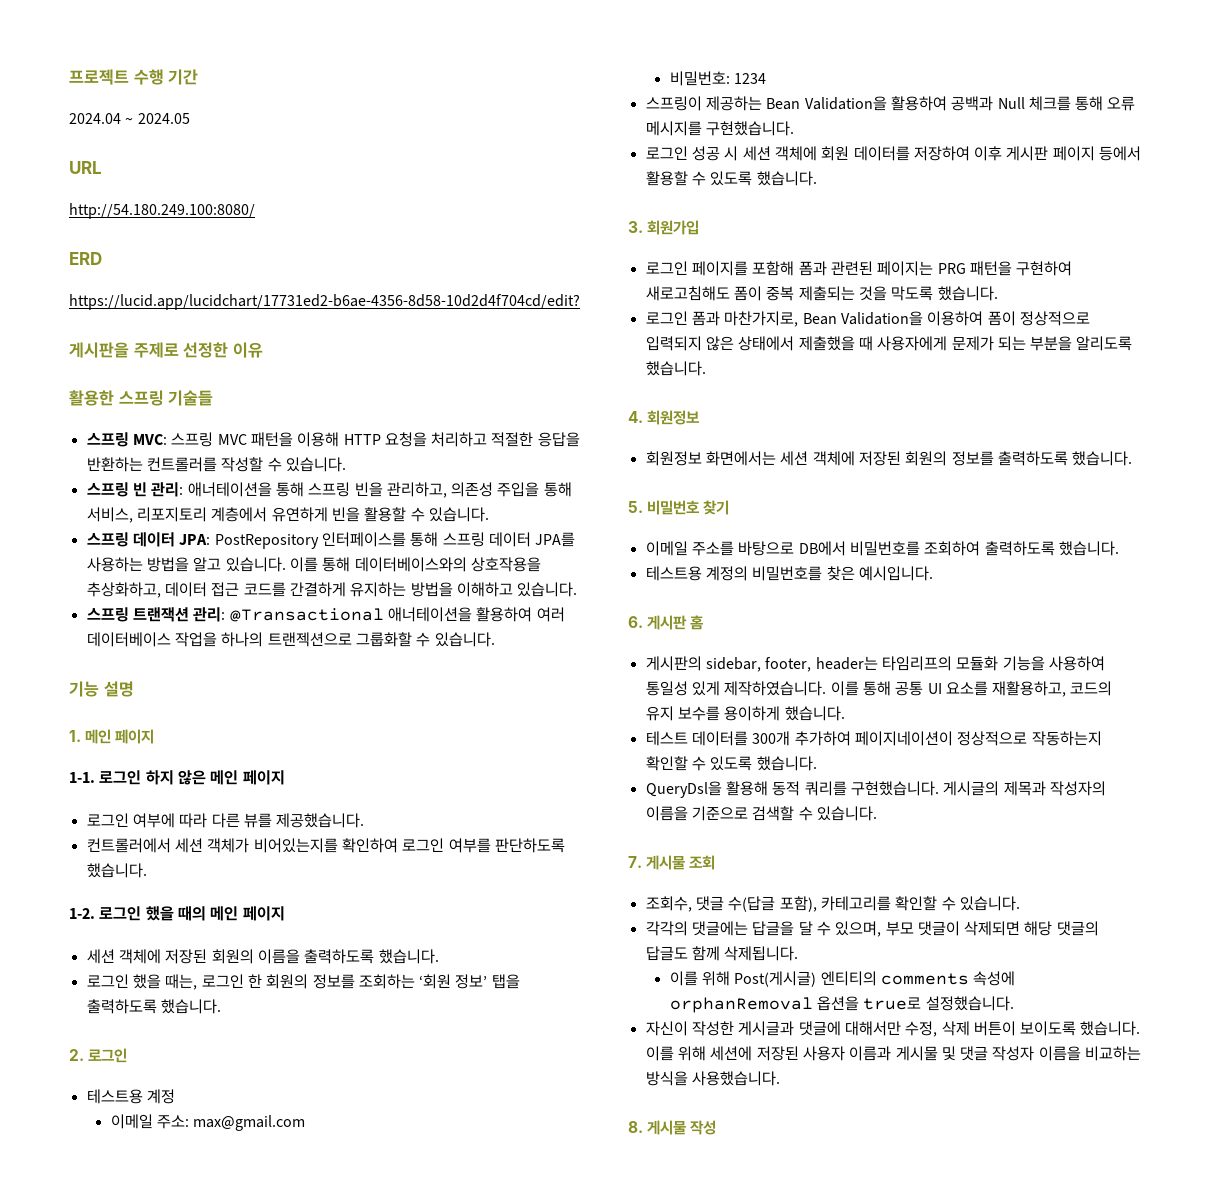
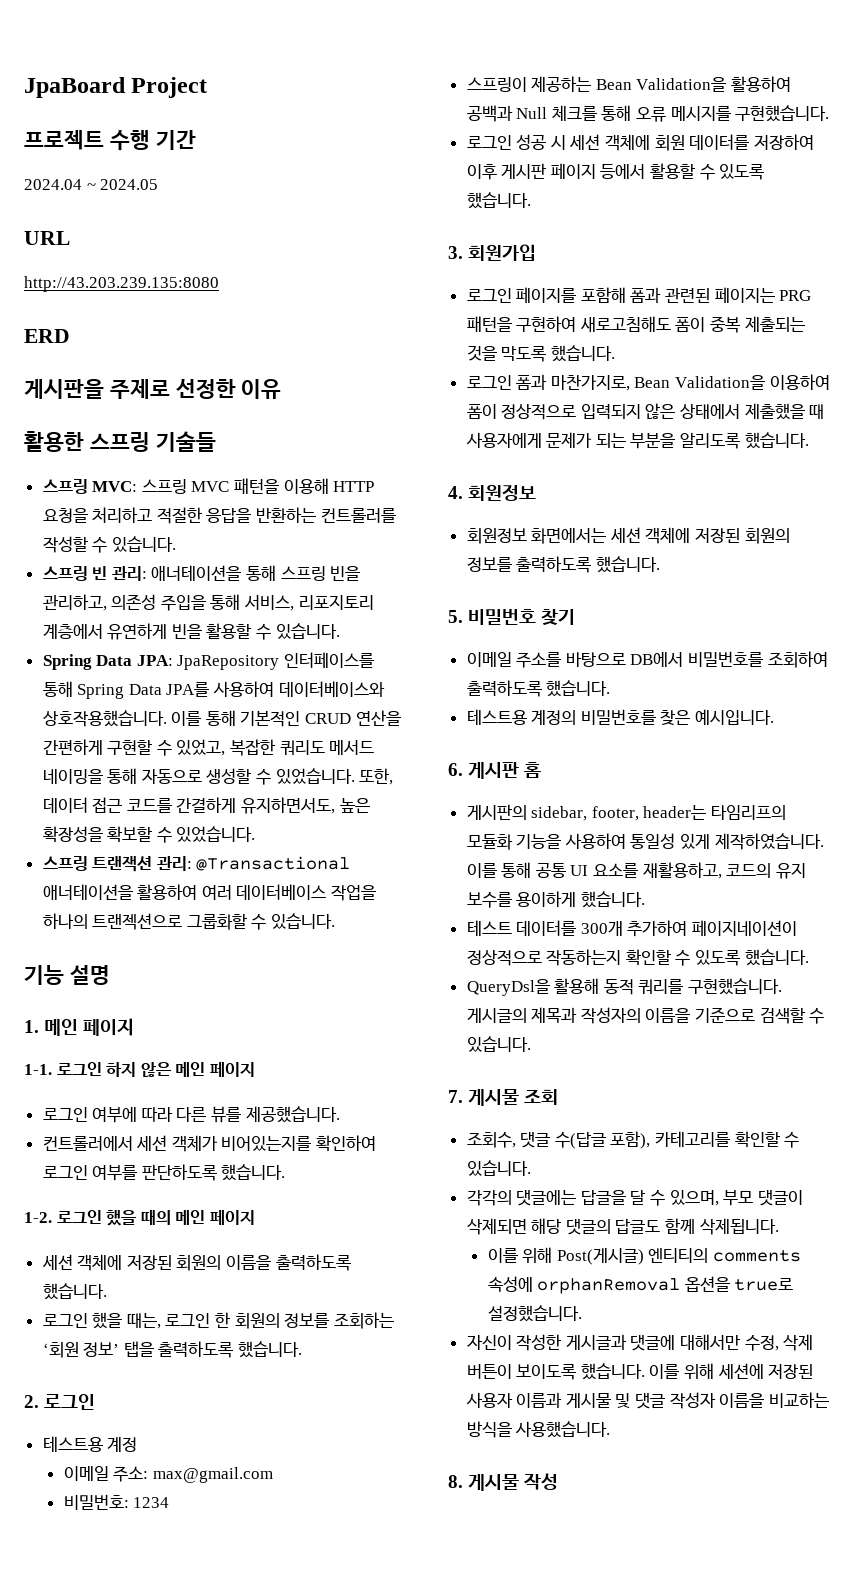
(69, 77) none -> [24,77,208,98] JpaBoard Project //
[69,203,255,219] http://54.180.249.100:8080/ -> [24,276,219,292] http://43.203.239.135:8080
[69,294,580,310] // https://lucid.app/lucidchart/17731ed2-b6ae-4356-8d58-10d2d4f704cd/edit? -> (70, 336) none
[86,532,576,549] [86,557,541,572] [86,582,578,598] 스프링 데이터 JPA: PostRepository 인터페이스를 통해 스프링 데이터 JPA를 사용하는 방법을 알고 있습니다. 이를 통해 데이터베이스와의 상호작용을 추상화하고, 데이터 접근 코드를 간결하게 유지하는 방법을 이해하고 있습니다. -> [42,652,375,670] [42,681,385,699] [42,710,401,727] [42,739,375,756] [42,768,394,785] [42,797,370,814] [42,826,256,843] Spring Data JPA: JpaRepository 인터페이스를 통해 Spring Data JPA를 사용하여 데이터베이스와 상호작용했습니다. 이를 통해 기본적인 CRUD 연산을 간편하게 구현할 수 있었고, 복잡한 쿼리도 메서드 네이밍을 통해 자동으로 생성할 수 있었습니다. 또한, 데이터 접근 코드를 간결하게 유지하면서도, 높은 확장성을 확보할 수 있었습니다.

